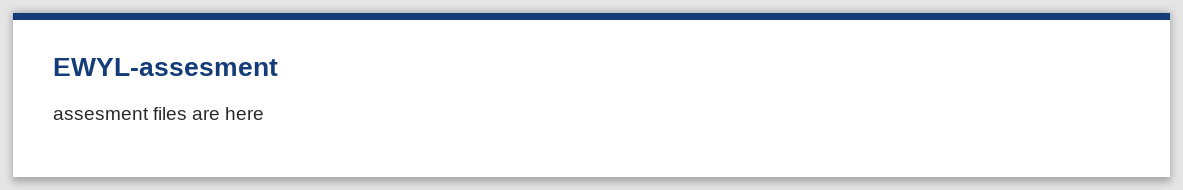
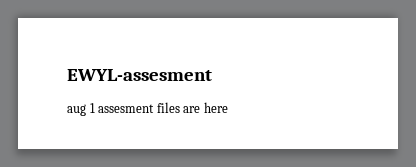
(278, 67) none -> [67,103,95,116] aug 1

